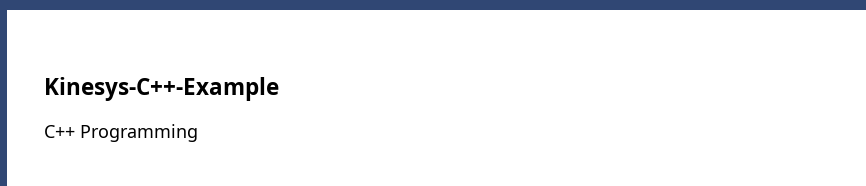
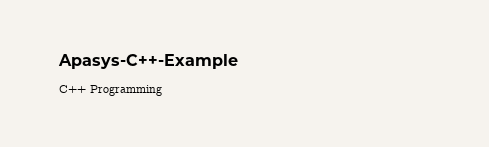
[44,77,279,101] Kinesys-C++-Example -> [58,54,238,69] Apasys-C++-Example

